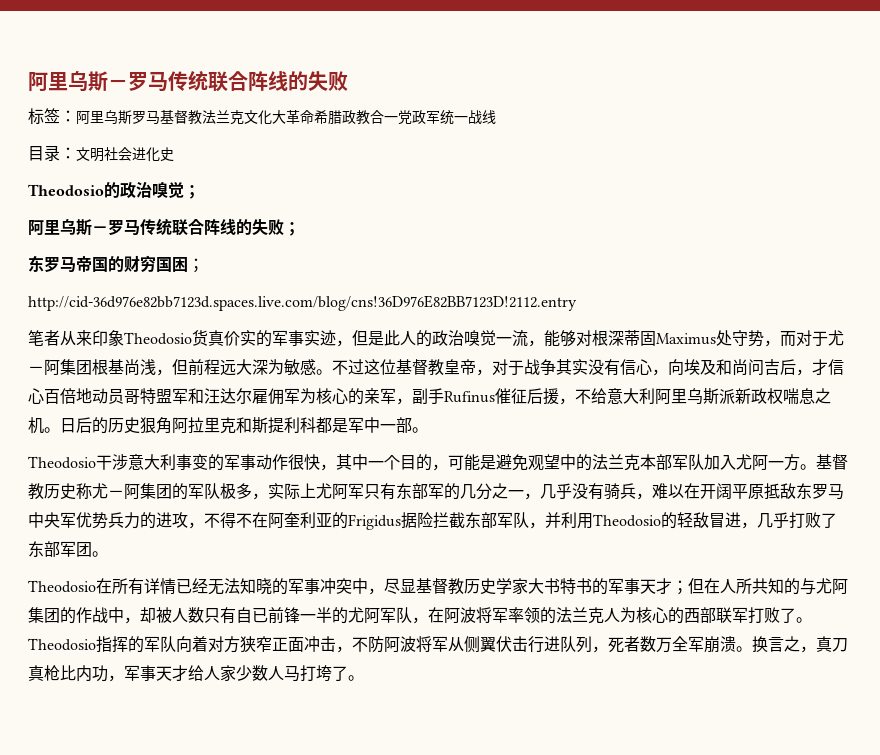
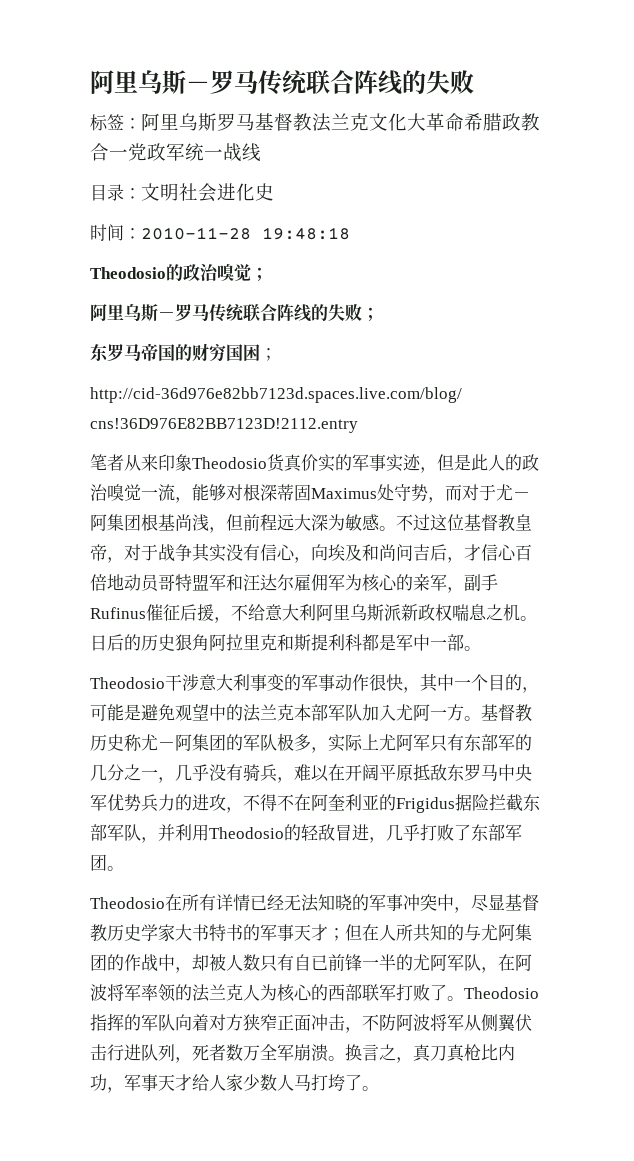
(174, 154) none -> [90,224,350,241] // 时间：2010-11-28 19:48:18

